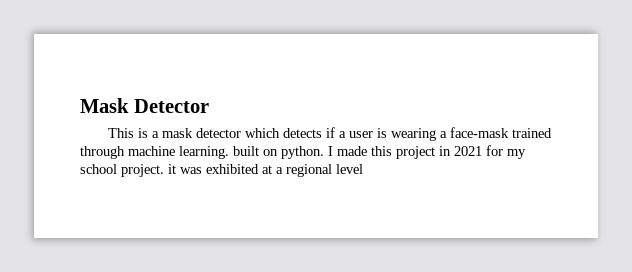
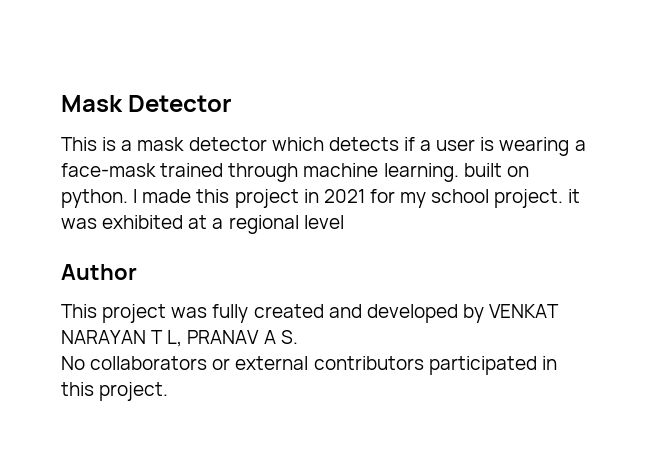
(363, 169) none -> [61,264,137,280] [61,304,560,323] [61,330,298,347] [61,356,557,375] [61,382,169,401] // Author // This project was fully created and developed by VENKAT NARAYAN T L, PRANAV A S. // No collaborators or external contributors participated in this project.

